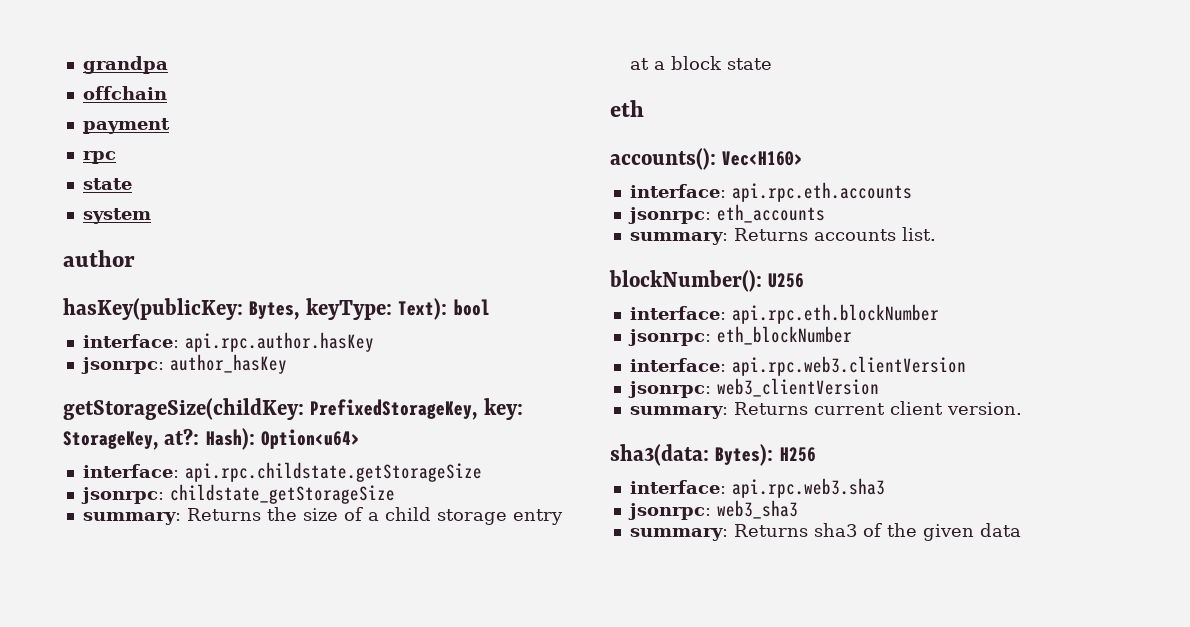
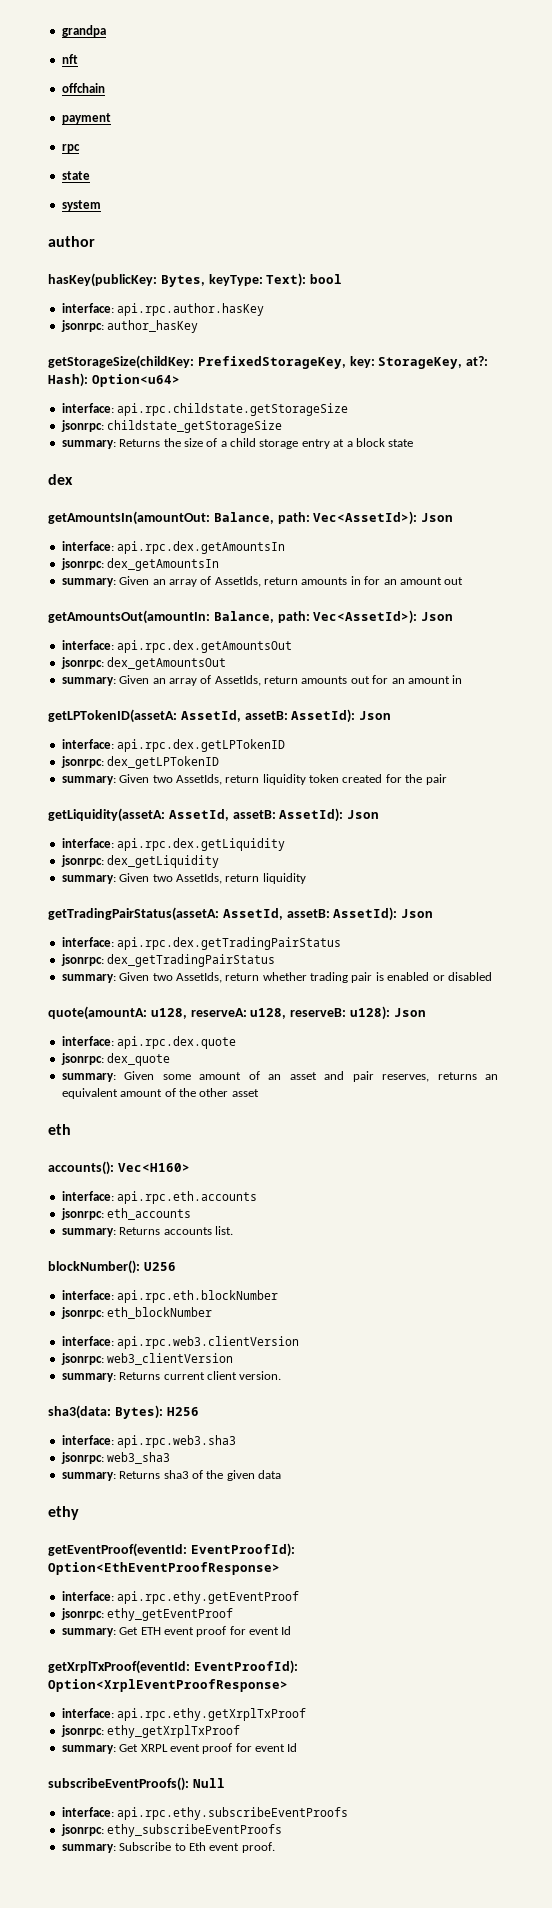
(168, 65) none -> [61,54,78,64] // nft
(772, 64) none -> [48,474,73,485] [48,511,454,525] [61,541,286,554] [60,558,220,571] [61,576,464,587] [48,610,454,624] [61,640,293,653] [60,657,227,670] [61,675,463,686] [48,709,392,723] [61,739,286,752] [60,756,220,769] [61,774,447,785] [48,808,380,822] [61,838,286,851] [60,855,220,868] [61,873,306,884] [48,907,434,921] [61,937,342,950] [60,954,276,967] [61,972,492,983] [48,1006,426,1020] [61,1036,237,1049] [60,1053,171,1066] [61,1071,499,1082] [61,1088,259,1099] // dex // getAmountsIn(amountOut: Balance, path: Vec<AssetId>): Json // interface: api.rpc.dex.getAmountsIn // jsonrpc: dex_getAmountsIn // summary: Given an array of AssetIds, return amounts in for an amount out // getAmountsOut(amountIn: Balance, path: Vec<AssetId>): Json // interface: api.rpc.dex.getAmountsOut // jsonrpc: dex_getAmountsOut // summary: Given an array of AssetIds, return amounts out for an amount in // getLPTokenID(assetA: AssetId, assetB: AssetId): Json // interface: api.rpc.dex.getLPTokenID // jsonrpc: dex_getLPTokenID // summary: Given two AssetIds, return liquidity token created for the pair // getLiquidity(assetA: AssetId, assetB: AssetId): Json // interface: api.rpc.dex.getLiquidity // jsonrpc: dex_getLiquidity // summary: Given two AssetIds, return liquidity // getTradingPairStatus(assetA: AssetId, assetB: AssetId): Json // interface: api.rpc.dex.getTradingPairStatus // jsonrpc: dex_getTradingPairStatus // summary: Given two AssetIds, return whether trading pair is enabled or disabled // quote(amountA: u128, reserveA: u128, reserveB: u128): Json // interface: api.rpc.dex.quote // jsonrpc: dex_quote // summary: Given some amount of an asset and pair reserves, returns an equivalent amount of the other asset
(1021, 530) none -> [48,1506,79,1520] [48,1543,295,1557] [48,1562,280,1575] [61,1591,300,1604] [60,1608,234,1621] [61,1626,292,1637] [48,1660,298,1674] [48,1679,288,1692] [61,1708,307,1721] [60,1725,241,1738] [61,1743,298,1754] [48,1777,225,1791] [61,1807,349,1820] [60,1824,283,1837] [61,1842,275,1853] // ethy // getEventProof(eventId: EventProofId): Option<EthEventProofResponse> // interface: api.rpc.ethy.getEventProof // jsonrpc: ethy_getEventProof // summary: Get ETH event proof for event Id // getXrplTxProof(eventId: EventProofId): Option<XrplEventProofResponse> // interface: api.rpc.ethy.getXrplTxProof // jsonrpc: ethy_getXrplTxProof // summary: Get XRPL event proof for event Id // subscribeEventProofs(): Null // interface: api.rpc.ethy.subscribeEventProofs // jsonrpc: ethy_subscribeEventProofs // summary: Subscribe to Eth event proof.

